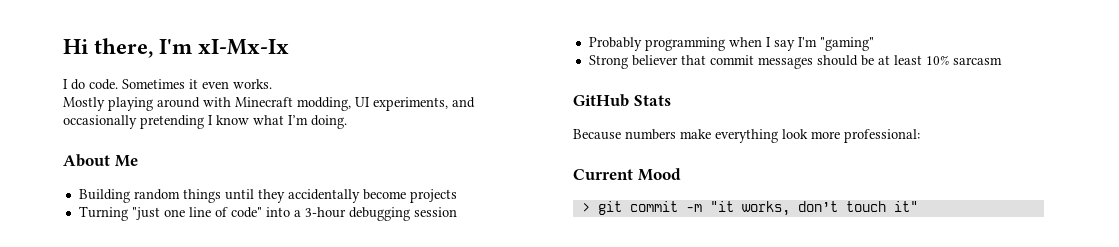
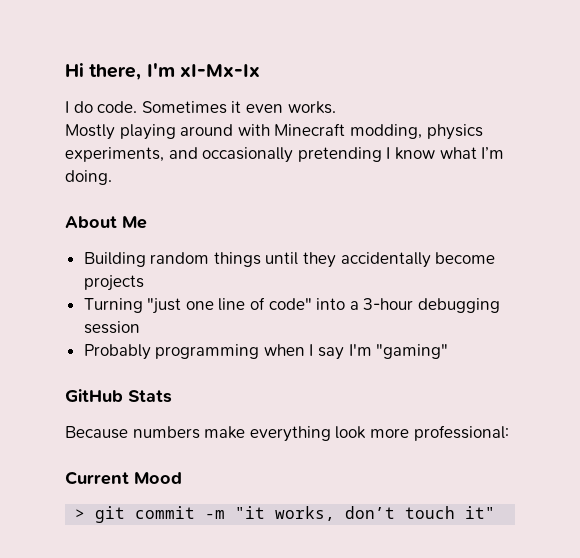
[355,97,370,107] UI -> [426,124,483,140] physics
[588,55,1002,69] // Strong believer that commit messages should be at least 10% sarcasm -> (449, 351) none

